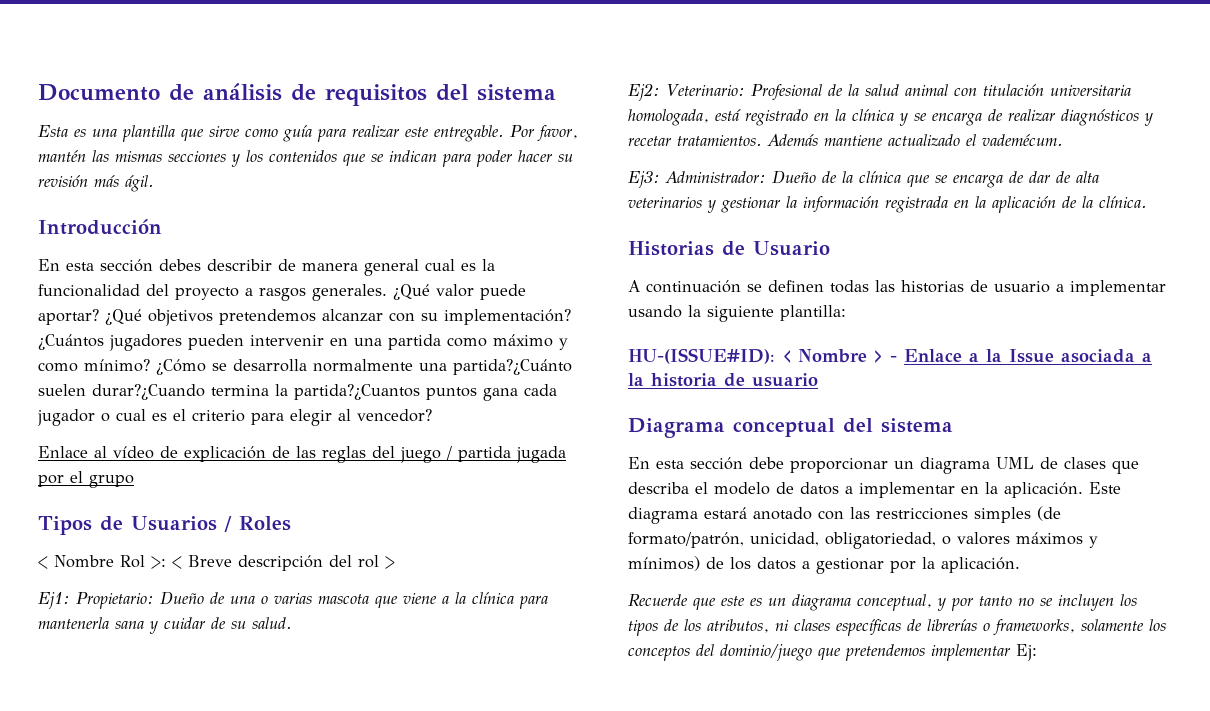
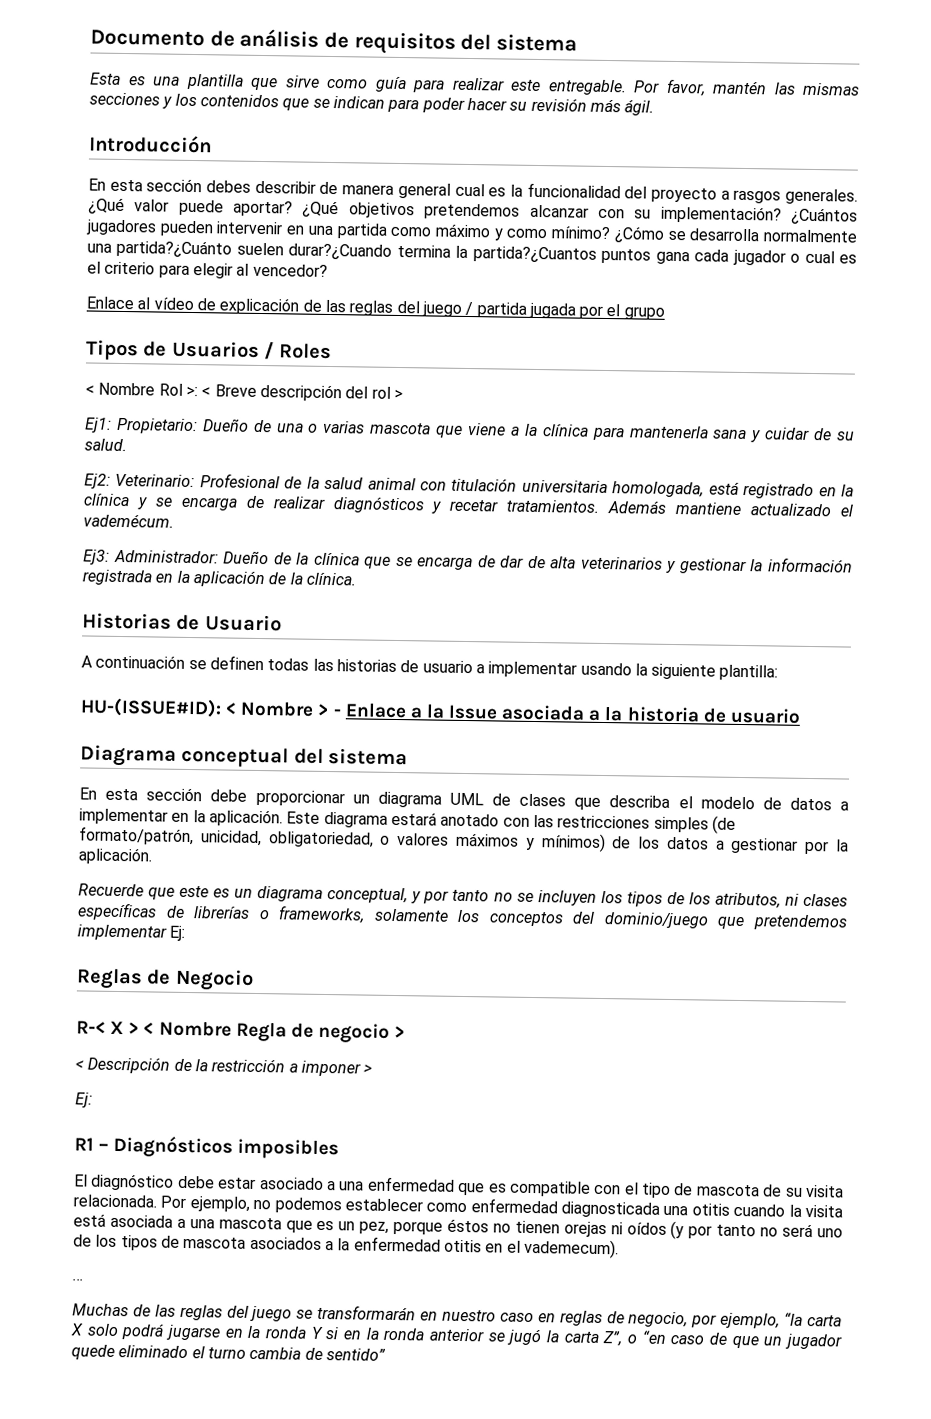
(1037, 652) none -> [76,968,254,991] [76,1020,406,1043] [75,1056,373,1077] [75,1092,93,1108] [74,1135,340,1160] [74,1173,845,1199] [73,1194,843,1218] [73,1213,844,1240] [73,1234,619,1259] [72,1278,83,1281] [72,1303,843,1329] [70,1323,842,1350] [71,1344,386,1361] // Reglas de Negocio // R-< X > < Nombre Regla de negocio > // < Descripción de la restricción a imponer > // Ej: // R1 – Diagnósticos imposibles // El diagnóstico debe estar asociado a una enfermedad que es compatible con el tipo de mascota de su visita relacionada. Por ejemplo, no podemos establecer como enfermedad diagnosticada una otitis cuando la visita está asociada a una mascota que es un pez, porque éstos no tienen orejas ni oídos (y por tanto no será uno de los tipos de mascota asociados a la enfermedad otitis en el vademecum). // … // Muchas de las reglas del juego se transformarán en nuestro caso en reglas de negocio, por ejemplo, “la carta X solo podrá jugarse en la ronda Y si en la ronda anterior se jugó la carta Z”, o “en caso de que un jugador quede eliminado el turno cambia de sentido”

